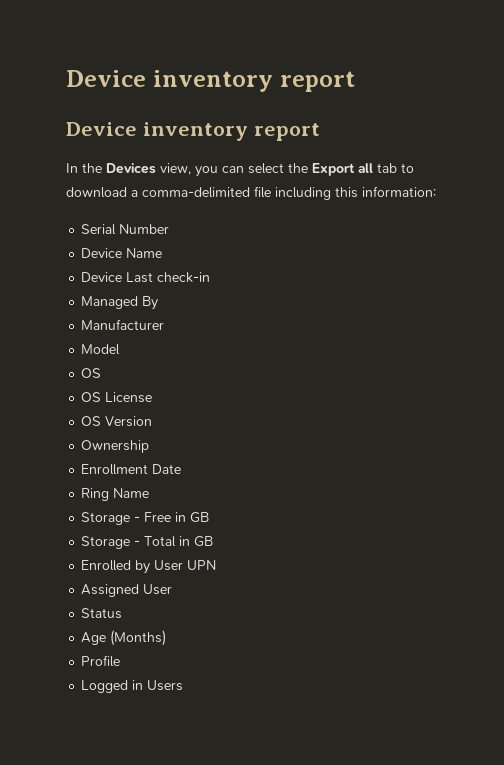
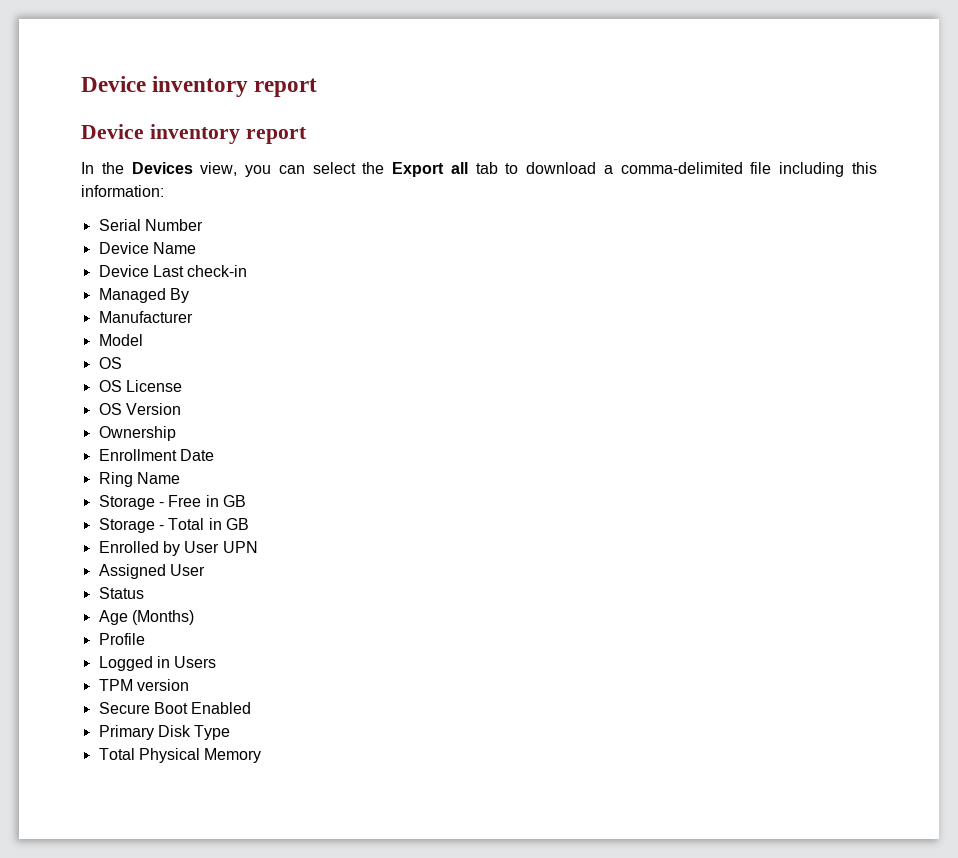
(184, 685) none -> [98,679,189,691] [98,702,252,714] [98,725,231,740] [98,748,262,763] // TPM version // Secure Boot Enabled // Primary Disk Type // Total Physical Memory

